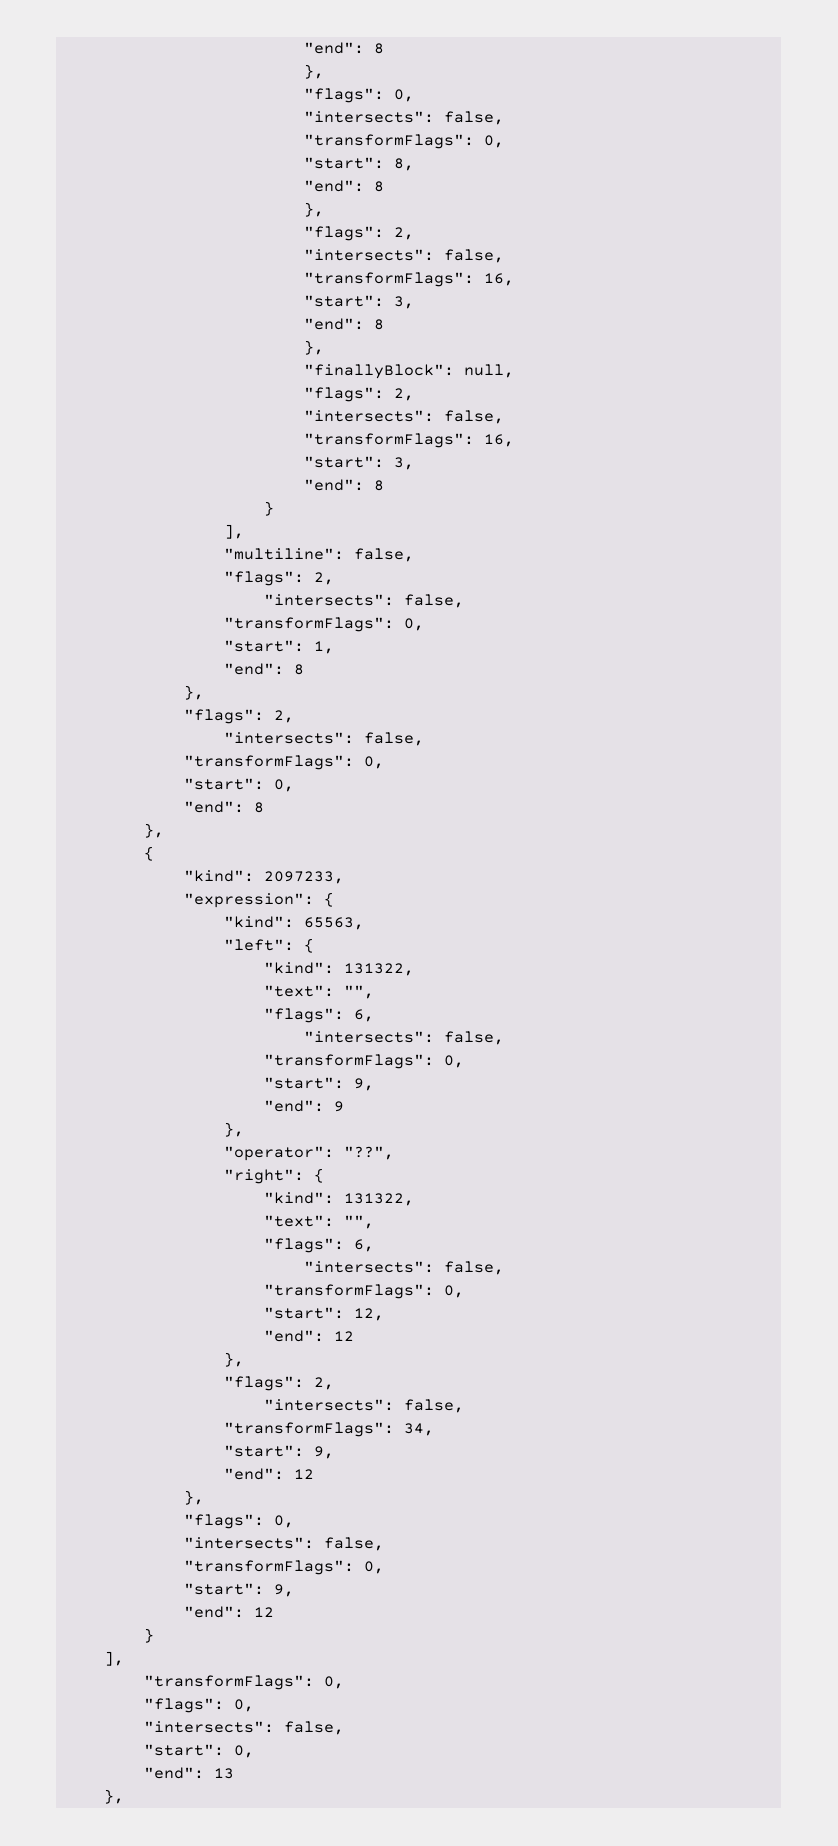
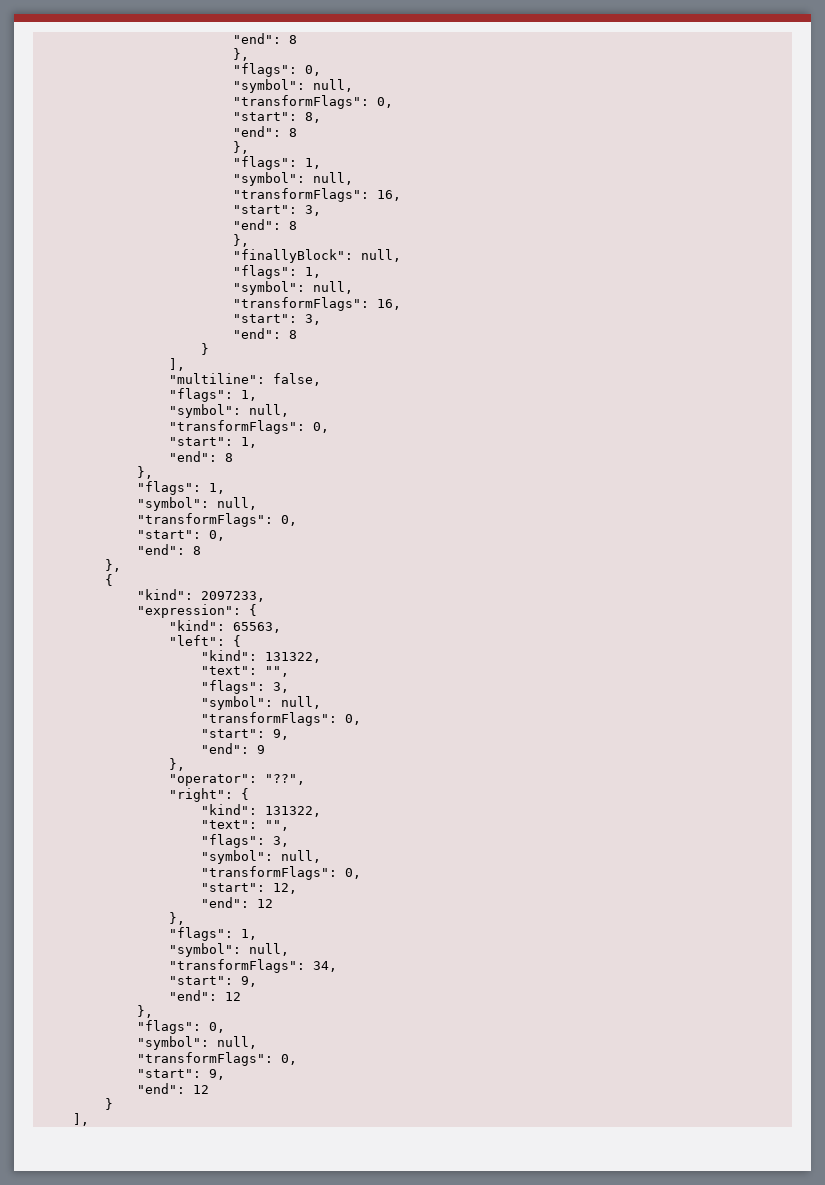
[304,111,505,125] "intersects": false, -> [232,79,353,93] "symbol": null,
[394,227,415,240] [304,249,505,263] 2, // "intersects": false, -> [304,158,321,169] [232,172,353,186] 1, // "symbol": null,
[394,388,415,401] [304,410,505,424] 2, // "intersects": false, -> [304,267,321,278] [232,281,353,295] 1, // "symbol": null,
[314,572,335,585] [264,594,465,608] 2, // "intersects": false, -> [240,390,257,401] [168,404,289,418] 1, // "symbol": null,
[274,710,295,723] [224,732,425,746] 2, // "intersects": false, -> [208,483,225,494] [136,497,257,511] 1, // "symbol": null,
[354,1009,375,1022] [304,1031,505,1045] 6, // "intersects": false, -> [272,682,289,693] [200,696,321,710] 3, // "symbol": null,
[354,1239,375,1252] [304,1261,505,1275] 6, // "intersects": false, -> [272,836,289,847] [200,850,321,864] 3, // "symbol": null,
[314,1377,335,1390] [264,1399,465,1413] 2, // "intersects": false, -> [240,929,257,940] [168,943,289,957] 1, // "symbol": null,
[184,1537,385,1551] "intersects": false, -> [136,1036,257,1050] "symbol": null,
[144,1675,345,1690] [144,1698,255,1713] [144,1721,345,1735] [144,1744,255,1758] [144,1767,235,1779] [104,1789,125,1804] // "transformFlags": 0, // "flags": 0, // "intersects": false, // "start": 0, // "end": 13 // }, -> (89, 1119) none

